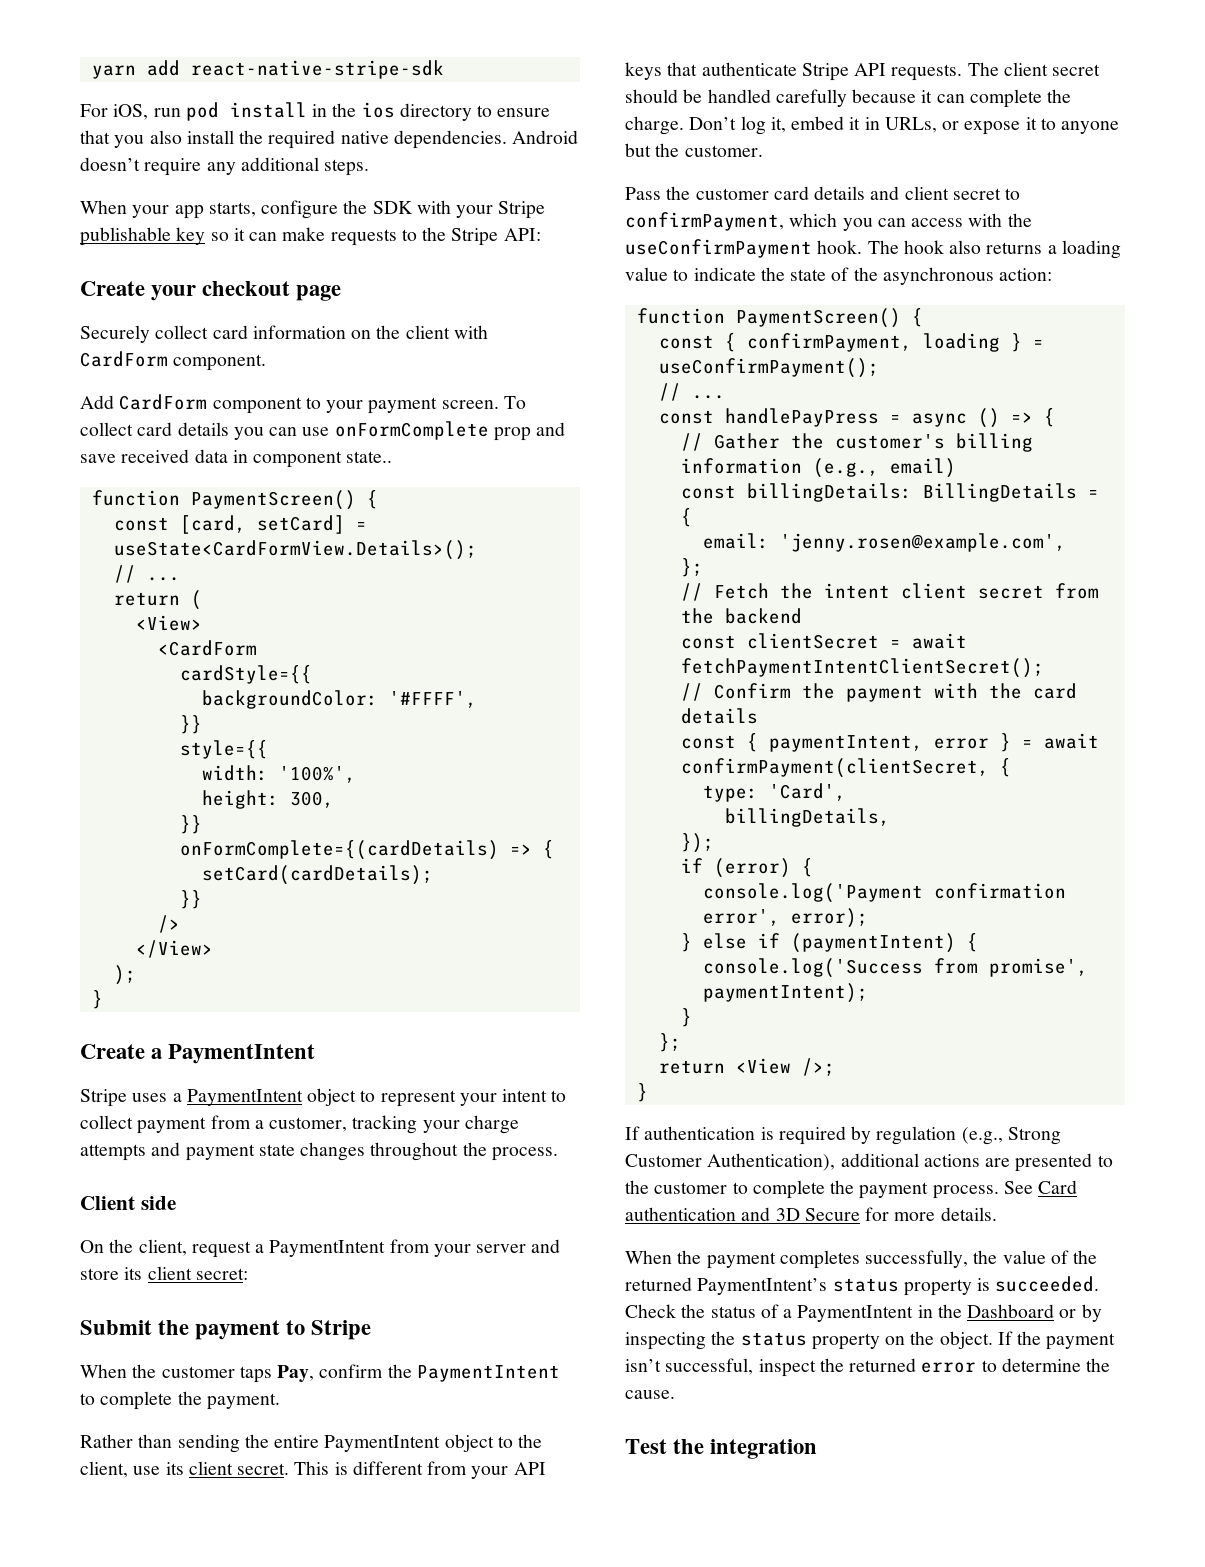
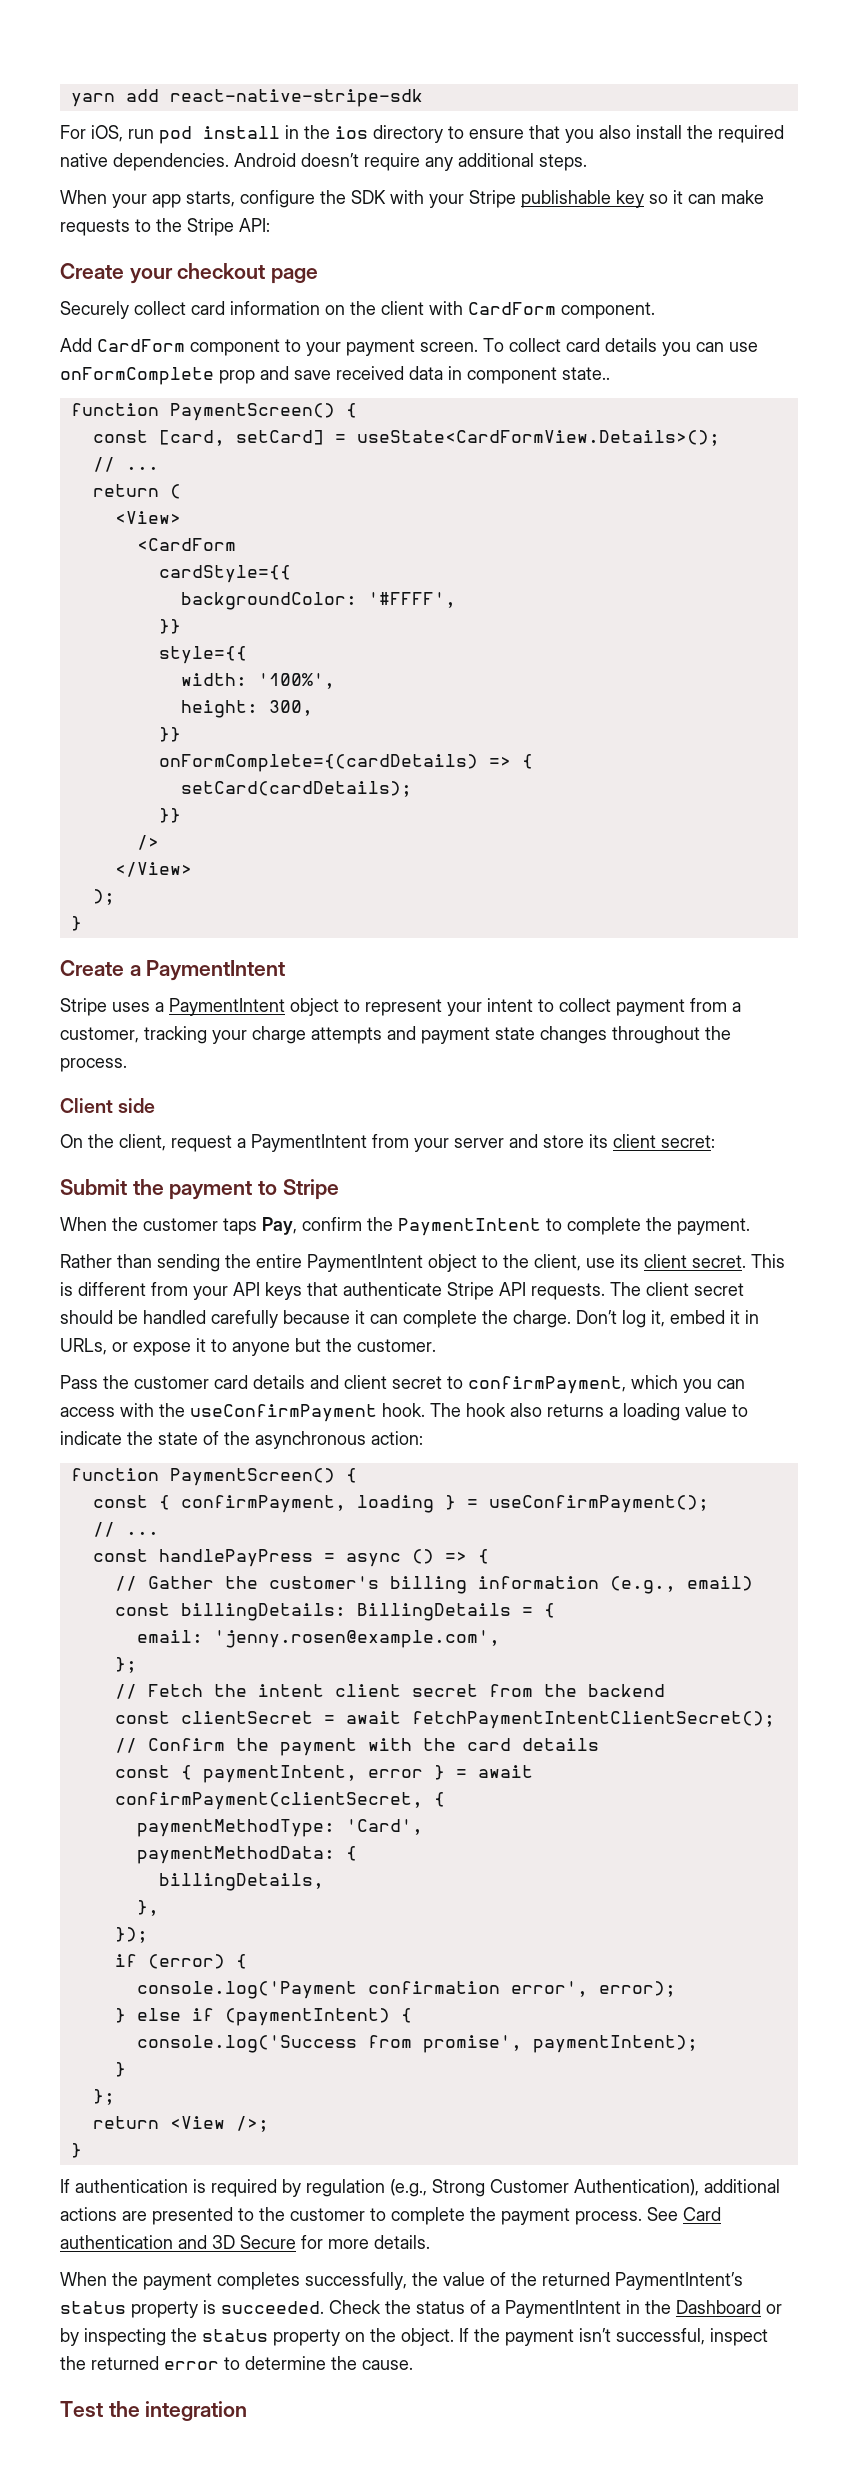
[702,785,758,802] type: -> [136,1819,335,1837] paymentMethodType:
(846, 792) none -> [136,1846,357,1864] // paymentMethodData: {
(890, 817) none -> [136,1900,159,1916] // },

